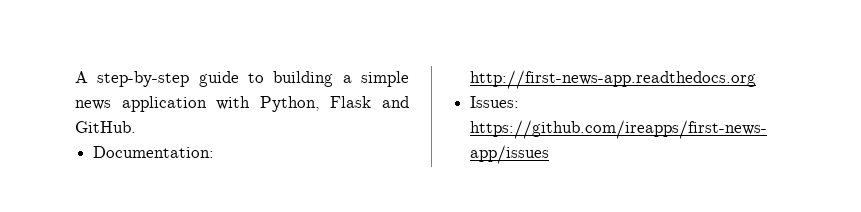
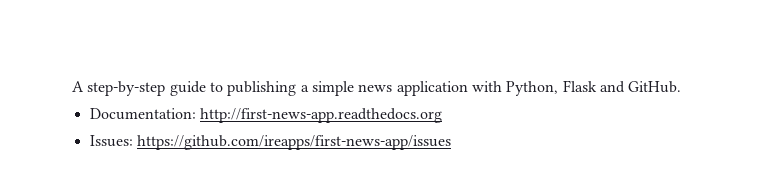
[273,71,334,87] building -> [227,81,297,96] publishing

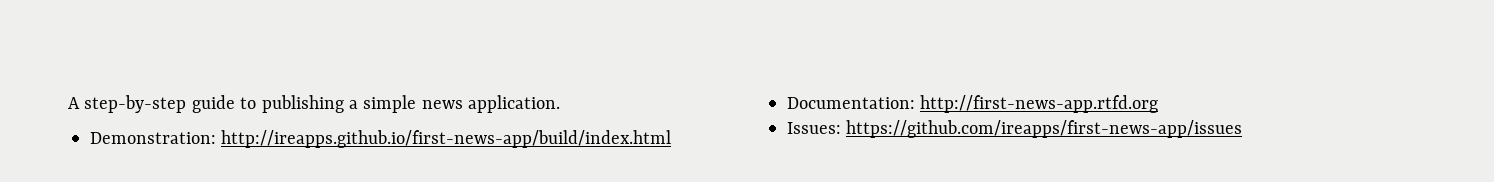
[396,80,682,96] application with Python, Flask and GitHub. -> [468,95,561,113] [90,130,672,148] application. // Demonstration: http://ireapps.github.io/first-news-app/build/index.html
[199,108,442,123] http://first-news-app.readthedocs.org -> [920,95,1159,113] http://first-news-app.rtfd.org

